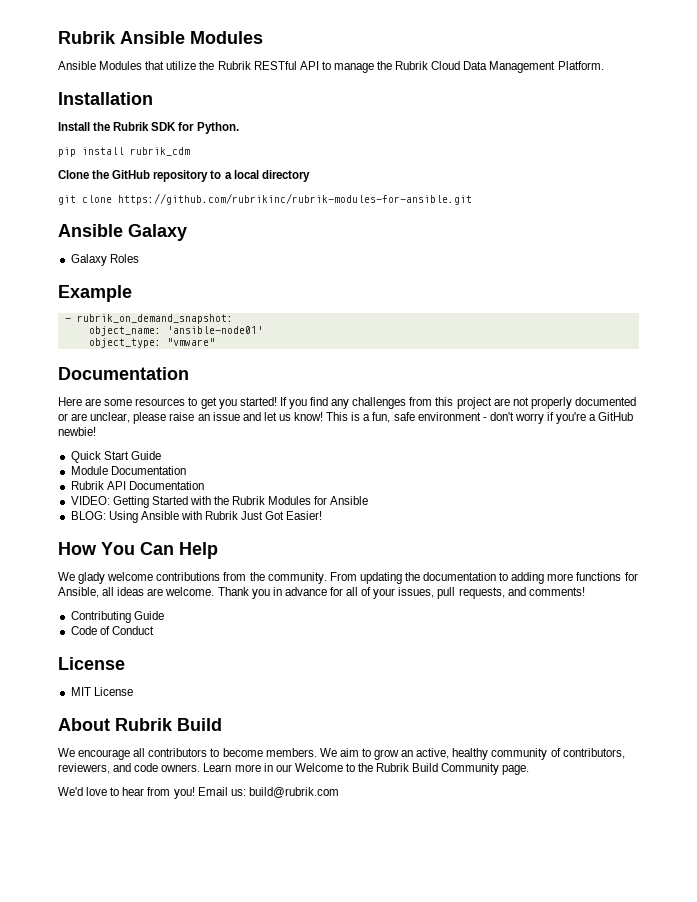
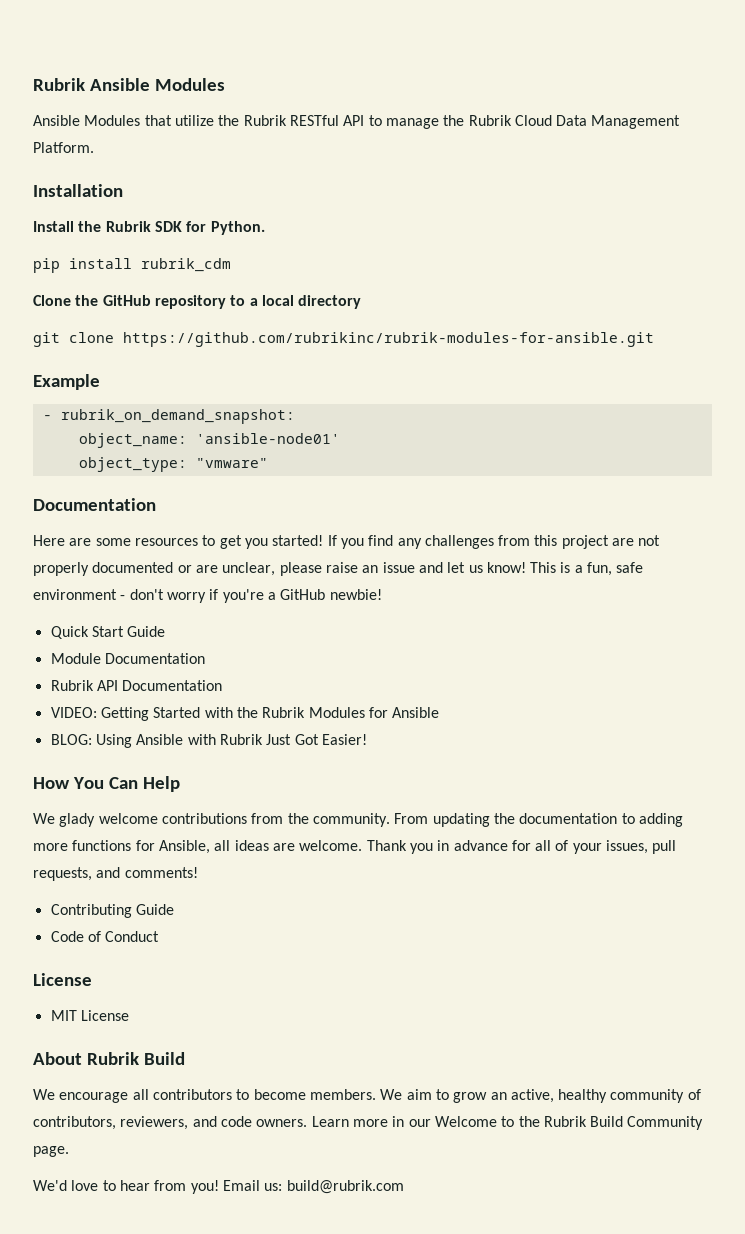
[58,224,187,241] [70,254,139,266] // Ansible Galaxy // Galaxy Roles -> (654, 339) none

